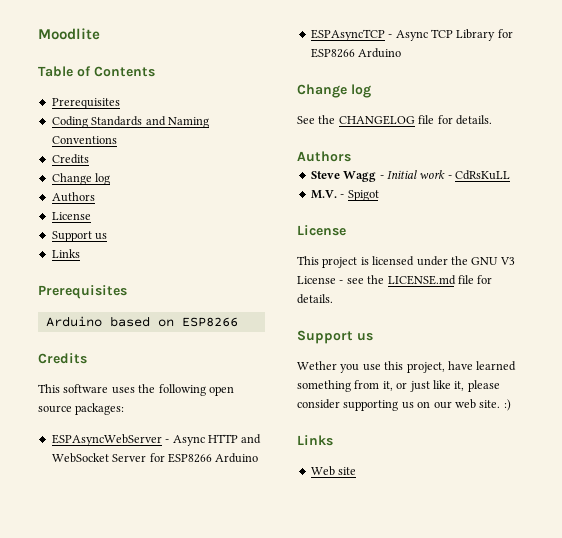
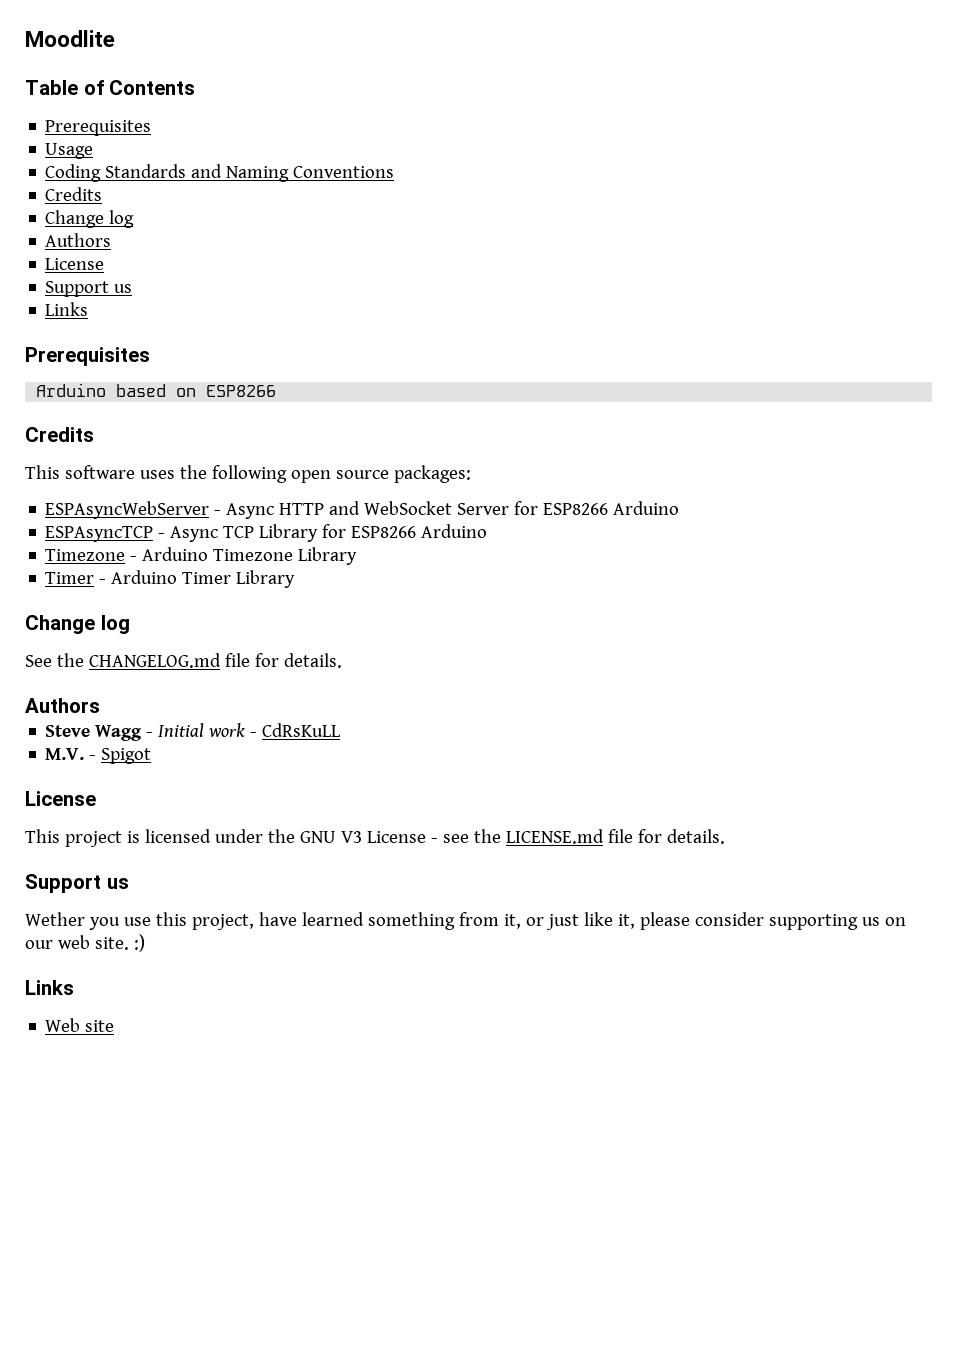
(120, 103) none -> [45,143,94,159] // Usage
(402, 53) none -> [45,547,358,565] [45,570,296,588] // Timezone - Arduino Timezone Library // Timer - Arduino Timer Library
[338,115,415,125] CHANGELOG -> [88,653,221,668] CHANGELOG.md

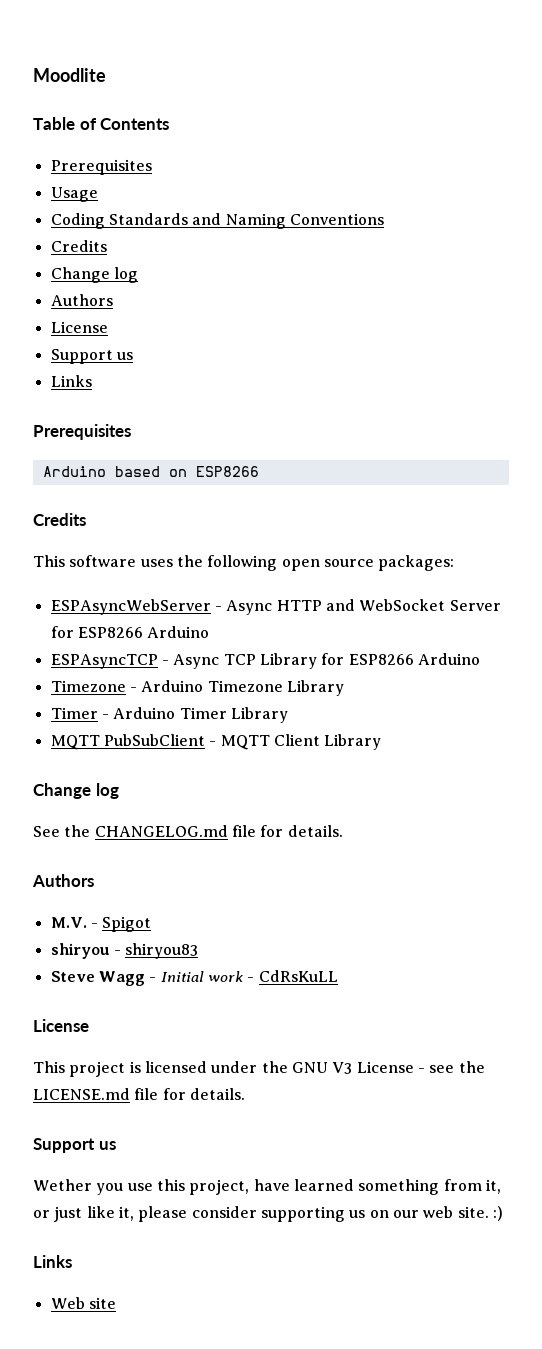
(296, 579) none -> [50,734,382,750] // MQTT PubSubClient - MQTT Client Library
(100, 705) none -> [50,916,152,932] [50,943,199,959] // M.V. - Spigot // shiryou - shiryou83
[45,748,152,764] // M.V. - Spigot -> (338, 976) none

